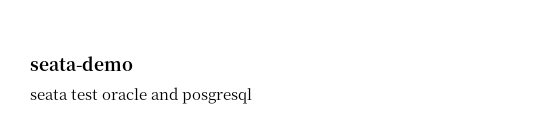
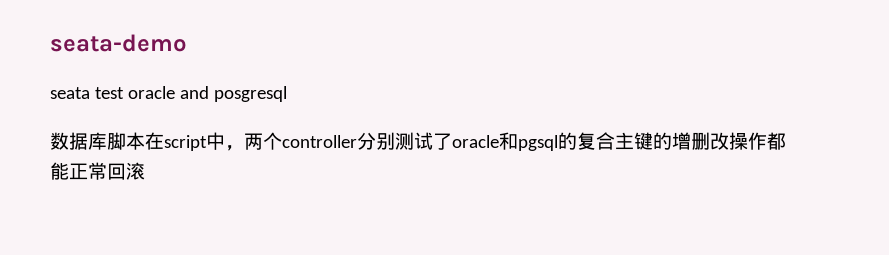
(253, 96) none -> [50,132,786,151] [50,162,145,180] // 数据库脚本在script中，两个controller分别测试了oracle和pgsql的复合主键的增删改操作都能正常回滚

